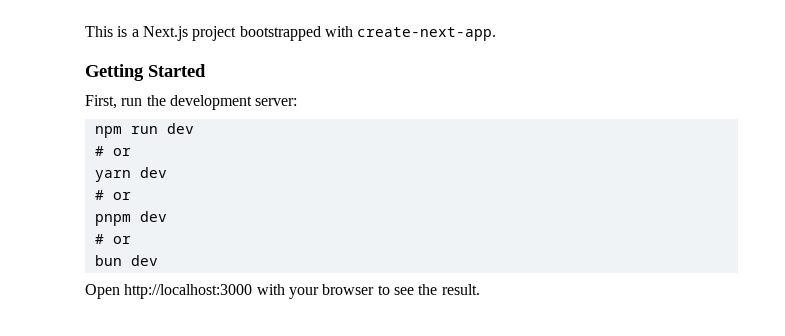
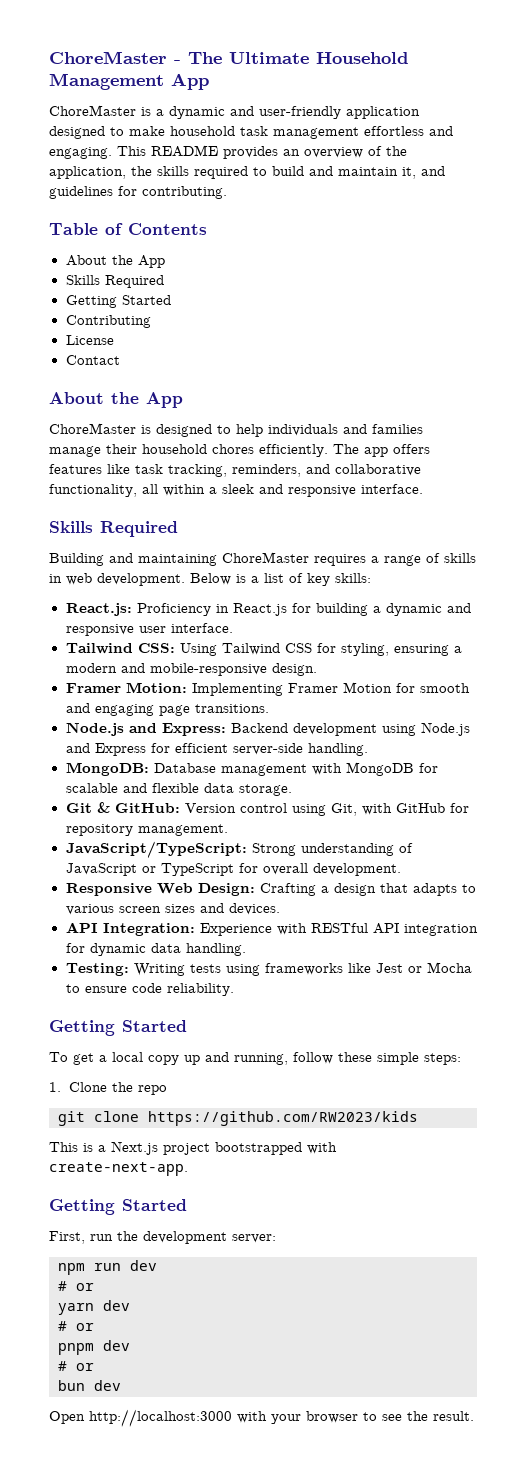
(85, 31) none -> [49,51,408,64] [49,73,209,90] [49,105,420,119] [49,126,453,139] [49,145,407,159] [49,166,445,179] [49,186,227,199] [49,223,207,235] [65,255,165,268] [65,275,164,288] [65,295,171,308] [65,315,151,328] [65,335,114,345] [65,355,120,365] [49,392,183,408] [49,423,423,437] [49,444,430,457] [49,464,421,477] [49,484,423,497] [49,521,178,537] [49,552,476,566] [49,573,371,586] [65,603,471,616] [65,623,233,636] [65,643,462,656] [65,663,317,676] [65,682,470,696] [65,703,269,716] [65,722,470,736] [65,743,368,756] [65,762,438,776] [65,783,292,796] [65,802,469,816] [65,824,228,836] [65,841,413,858] [65,863,401,876] [65,883,476,896] [65,903,280,915] [65,922,478,936] [65,943,246,956] [65,962,472,976] [65,983,234,996] [49,1020,187,1036] [49,1052,461,1065] [49,1082,167,1095] [58,1111,418,1126] ChoreMaster - The Ultimate Household Management App // ChoreMaster is a dynamic and user-friendly application designed to make household task management effortless and engaging. This README provides an overview of the application, the skills required to build and maintain it, and guidelines for contributing. // Table of Contents // About the App // Skills Required // Getting Started // Contributing // License // Contact // About the App // ChoreMaster is designed to help individuals and families manage their household chores efficiently. The app offers features like task tracking, reminders, and collaborative functionality, all within a sleek and responsive interface. // Skills Required // Building and maintaining ChoreMaster requires a range of skills in web development. Below is a list of key skills: // React.js: Proficiency in React.js for building a dynamic and responsive user interface. // Tailwind CSS: Using Tailwind CSS for styling, ensuring a modern and mobile-responsive design. // Framer Motion: Implementing Framer Motion for smooth and engaging page transitions. // Node.js and Express: Backend development using Node.js and Express for efficient server-side handling. // MongoDB: Database management with MongoDB for scalable and flexible data storage. // Git & GitHub: Version control using Git, with GitHub for repository management. // JavaScript/TypeScript: Strong understanding of JavaScript or TypeScript for overall development. // Responsive Web Design: Crafting a design that adapts to various screen sizes and devices. // API Integration: Experience with RESTful API integration for dynamic data handling. // Testing: Writing tests using frameworks like Jest or Mocha to ensure code reliability. // Getting Started // To get a local copy up and running, follow these simple steps: // 1. Clone the repo // git clone https://github.com/RW2023/kids //

